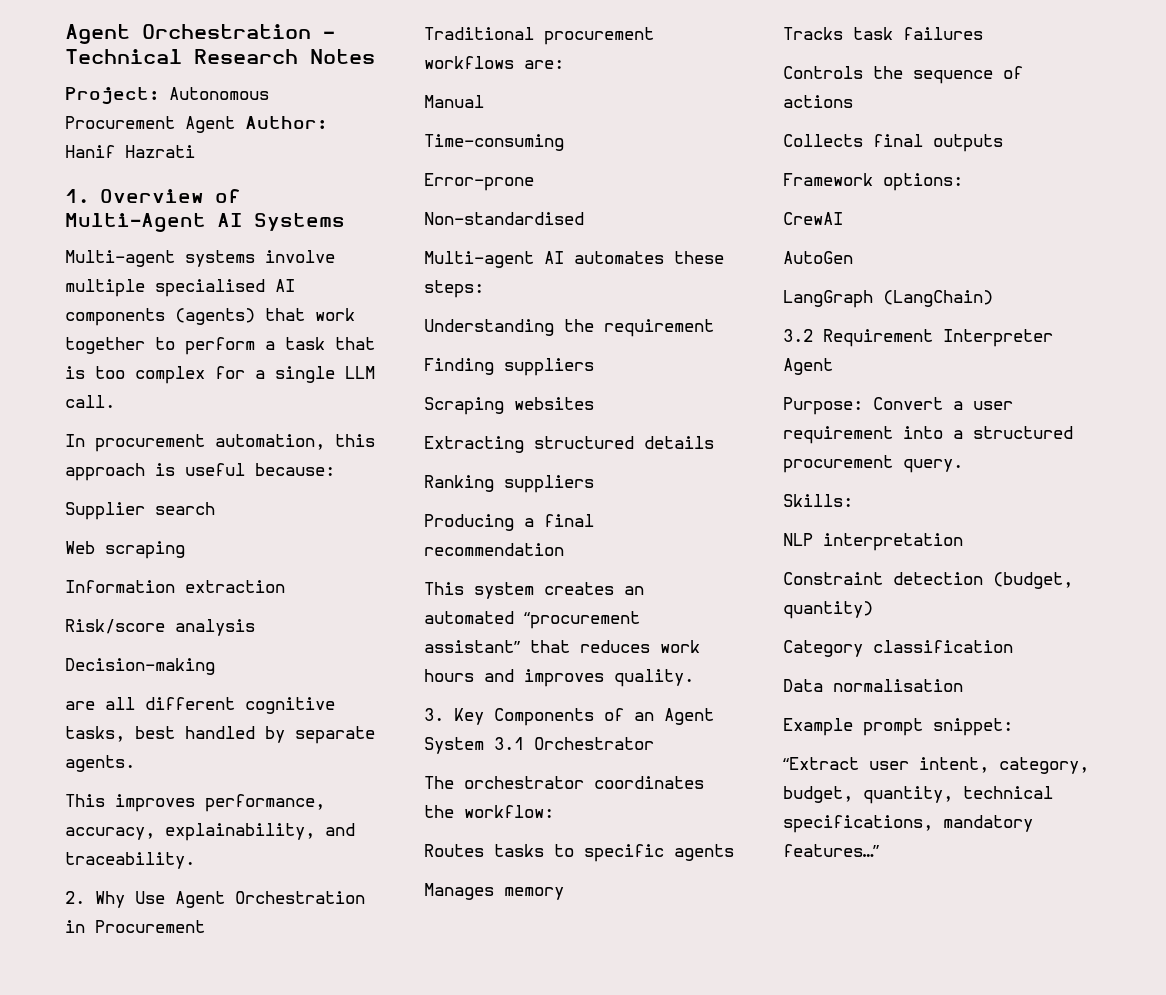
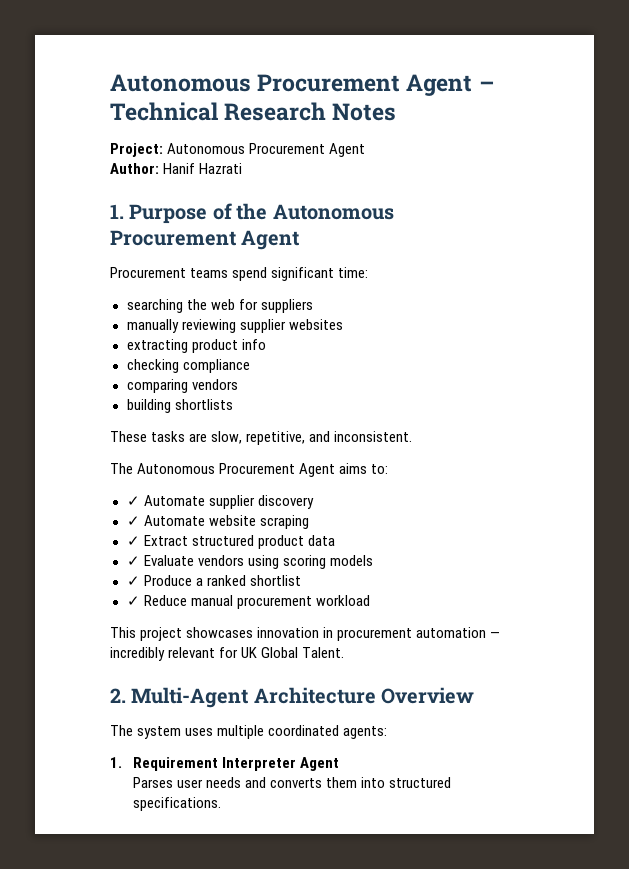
[65,24,311,44] Agent Orchestration -> [110,74,473,96] Autonomous Procurement Agent
(235, 124) none -> (366, 150) //
[100,189,241,203] [65,213,345,232] [65,250,335,267] [65,279,295,297] [65,308,355,326] [65,337,375,355] [65,366,375,384] [65,395,115,408] [65,434,375,452] [65,463,335,481] [65,502,215,520] [65,541,185,559] [65,580,285,593] [65,619,255,636] [65,658,215,675] [65,697,335,714] [65,726,375,744] [65,755,135,772] [65,794,325,812] [65,823,355,841] [65,852,195,869] [65,891,365,908] [65,920,205,933] [424,27,654,45] [424,56,564,69] [424,95,484,108] [424,134,564,151] [424,173,534,191] [424,212,584,225] [424,251,724,268] [424,280,484,298] [424,319,714,337] [424,358,594,376] [424,397,594,415] [424,436,714,453] [424,475,594,493] [424,514,594,531] [424,543,564,556] [424,582,644,599] [424,611,640,629] [424,640,700,653] [424,669,694,687] [424,708,714,726] [424,737,654,754] [424,776,704,789] [424,805,554,818] [424,844,734,862] [424,883,564,900] [783,27,983,40] [783,66,1023,84] [783,95,853,108] [783,134,1003,152] [783,173,963,191] [783,212,843,225] [783,251,853,264] [783,290,993,308] [783,329,1053,347] [783,358,833,375] [783,397,1013,415] [783,426,1073,444] [783,455,963,473] [783,494,853,507] [783,533,963,551] [783,572,1073,589] [783,601,873,619] [783,640,1013,657] [783,679,963,692] [783,718,1013,736] [783,757,1089,774] [783,786,1053,804] [783,815,1033,833] [783,844,879,857] Overview of Multi-Agent AI Systems // Multi-agent systems involve multiple specialised AI components (agents) that work together to perform a task that is too complex for a single LLM call. // In procurement automation, this approach is useful because: // Supplier search // Web scraping // Information extraction // Risk/score analysis // Decision-making // are all different cognitive tasks, best handled by separate agents. // This improves performance, accuracy, explainability, and traceability. // 2. Why Use Agent Orchestration in Procurement // Traditional procurement workflows are: // Manual // Time-consuming // Error-prone // Non-standardised // Multi-agent AI automates these steps: // Understanding the requirement // Finding suppliers // Scraping websites // Extracting structured details // Ranking suppliers // Producing a final recommendation // This system creates an automated “procurement assistant” that reduces work hours and improves quality. // 3. Key Components of an Agent System 3.1 Orchestrator // The orchestrator coordinates the workflow: // Routes tasks to specific agents // Manages memory // Tracks task failures // Controls the sequence of actions // Collects final outputs // Framework options: // CrewAI // AutoGen // LangGraph (LangChain) // 3.2 Requirement Interpreter Agent // Purpose: Convert a user requirement into a structured procurement query. // Skills: // NLP interpretation // Constraint detection (budget, quantity) // Category classification // Data normalisation // Example prompt snippet: // “Extract user intent, category, budget, quantity, technical specifications, mandatory features…” -> [129,203,394,224] [110,230,300,250] [110,267,369,281] [126,299,313,313] [126,319,343,333] [126,339,266,353] [126,359,250,373] [126,379,238,393] [126,399,233,413] [110,431,413,445] [110,463,389,477] [126,495,314,509] [126,515,309,529] [126,535,335,549] [126,555,373,569] [126,575,301,586] [126,595,370,609] [110,627,501,641] [110,647,345,661] [110,687,475,708] [110,725,388,739] [110,757,340,771] [132,777,452,788] [132,797,221,811] Purpose of the Autonomous Procurement Agent // Procurement teams spend significant time: // searching the web for suppliers // manually reviewing supplier websites // extracting product info // checking compliance // comparing vendors // building shortlists // These tasks are slow, repetitive, and inconsistent. // The Autonomous Procurement Agent aims to: // ✓ Automate supplier discovery // ✓ Automate website scraping // ✓ Extract structured product data // ✓ Evaluate vendors using scoring models // ✓ Produce a ranked shortlist // ✓ Reduce manual procurement workload // This project showcases innovation in procurement automation — incredibly relevant for UK Global Talent. // 2. Multi-Agent Architecture Overview // The system uses multiple coordinated agents: // 1. Requirement Interpreter Agent // Parses user needs and converts them into structured specifications.

